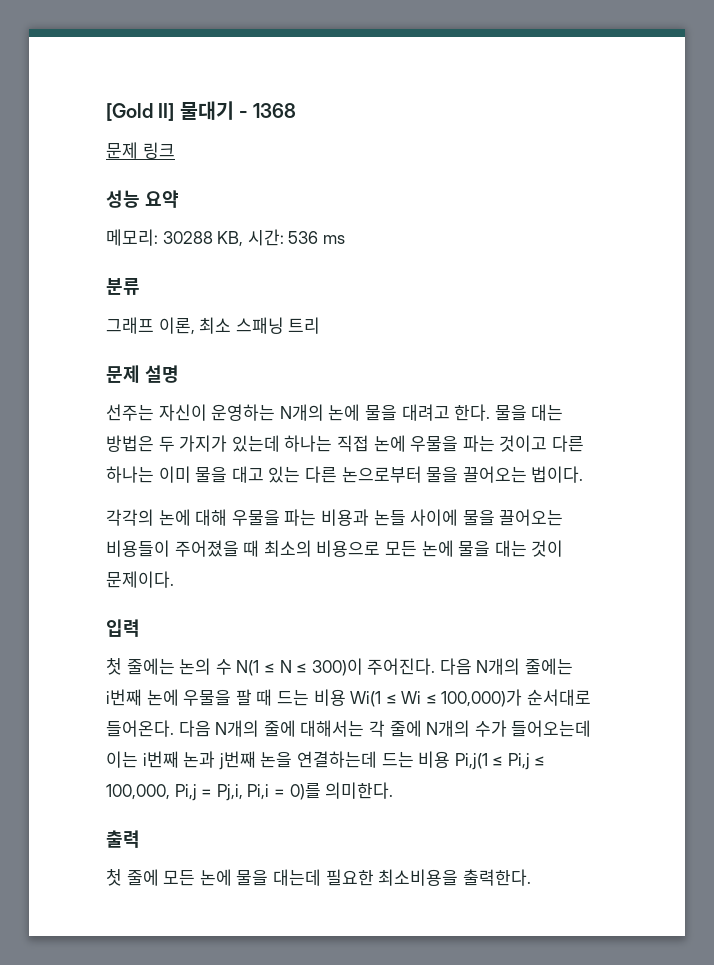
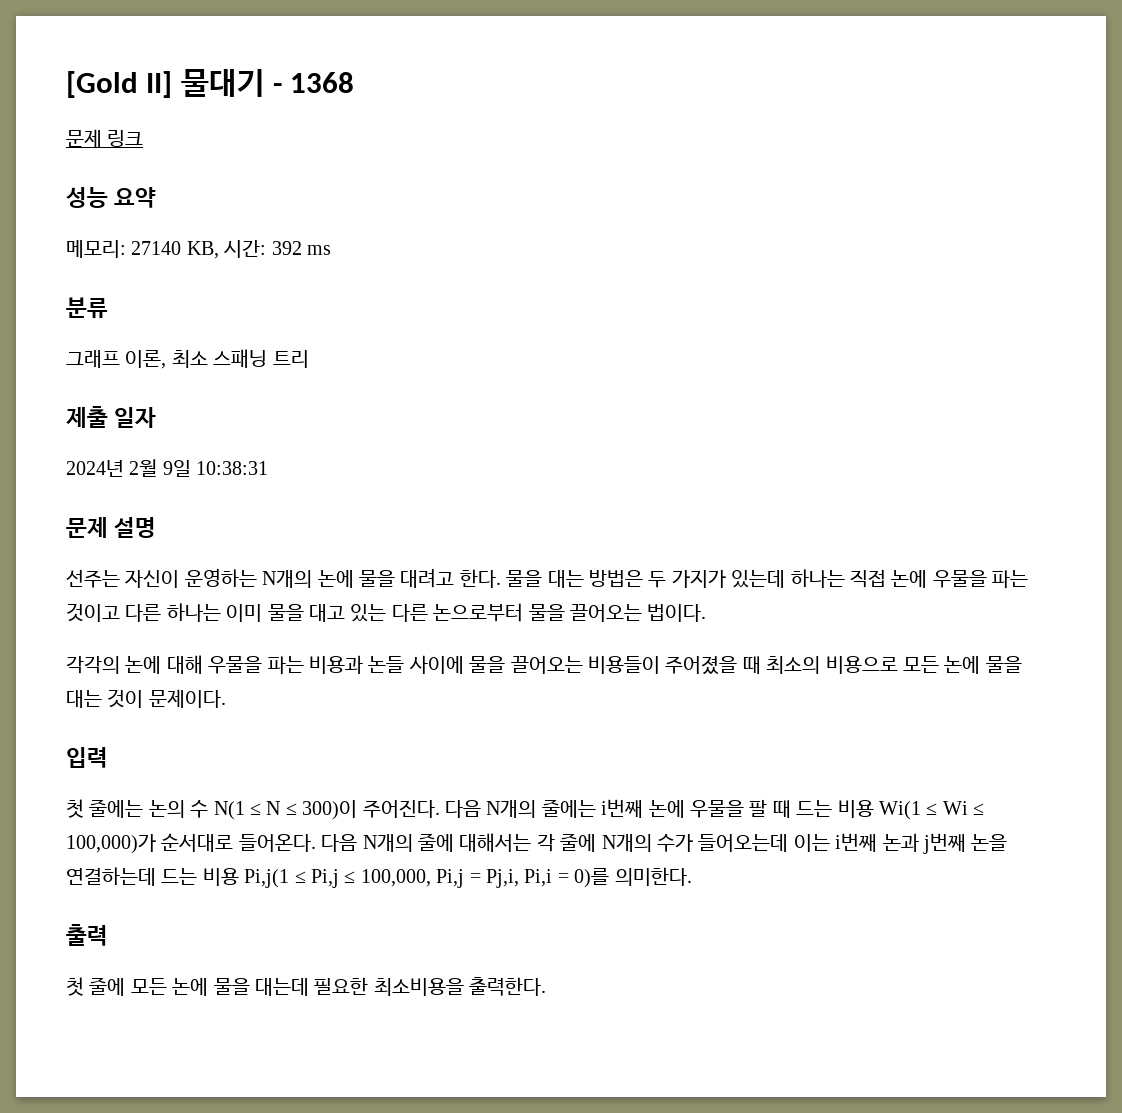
[162,231,213,244] 30288 -> [131,241,182,255] 27140
[288,231,319,244] 536 -> [271,241,302,255] 392
(321, 325) none -> [66,406,157,428] [66,459,269,477] // 제출 일자 // 2024년 2월 9일 10:38:31

